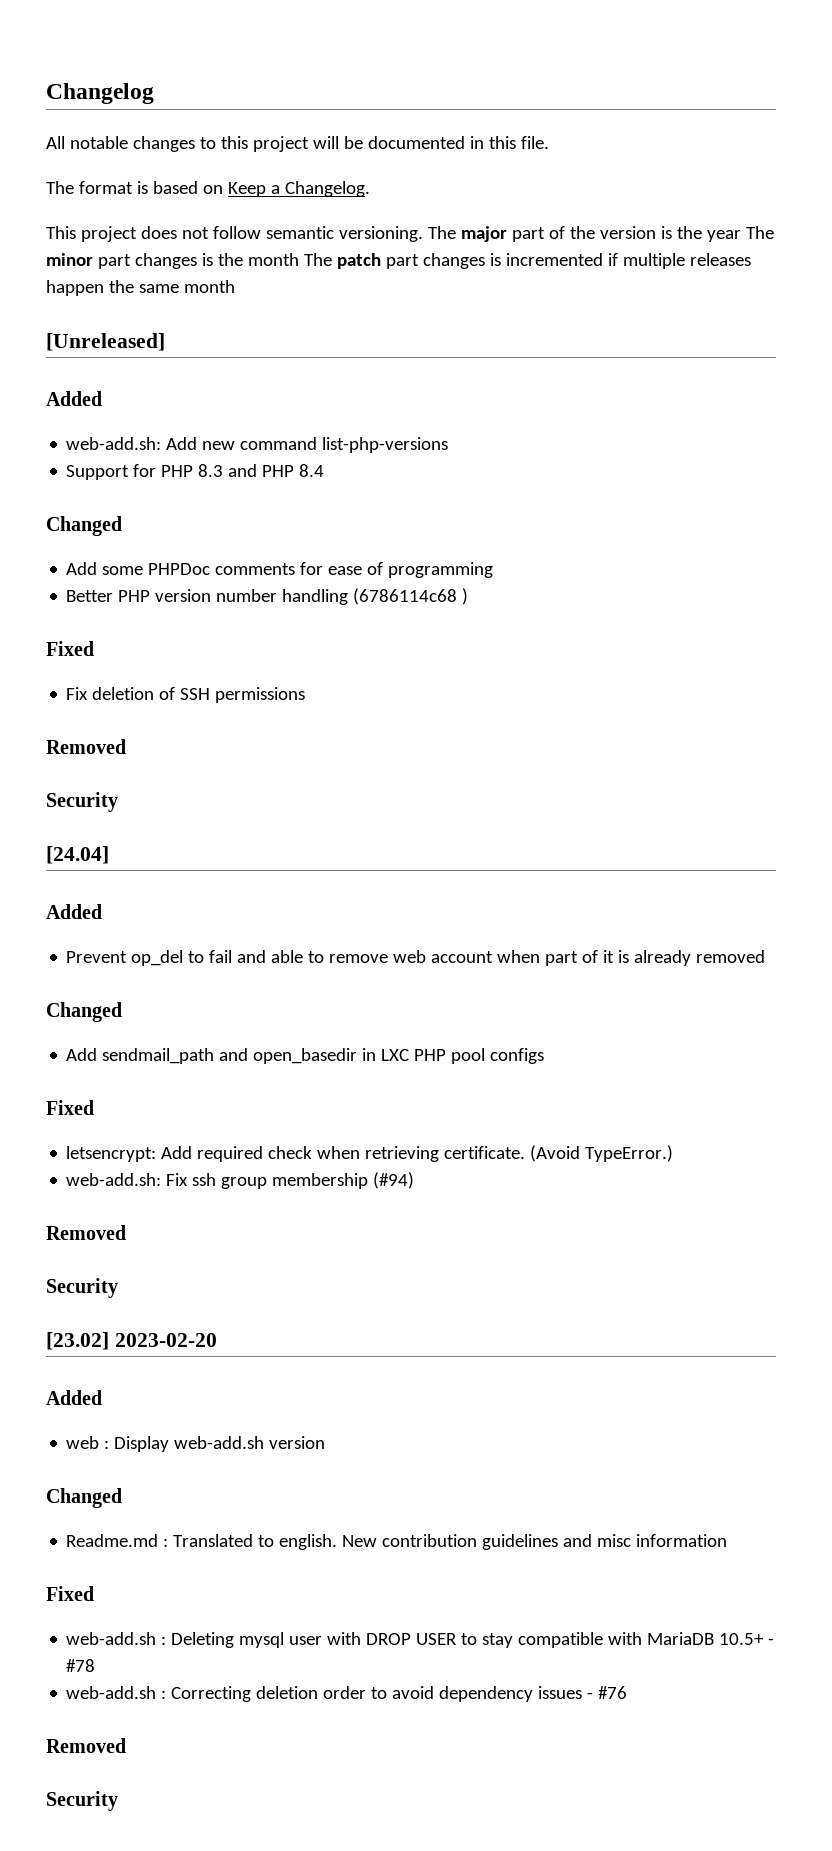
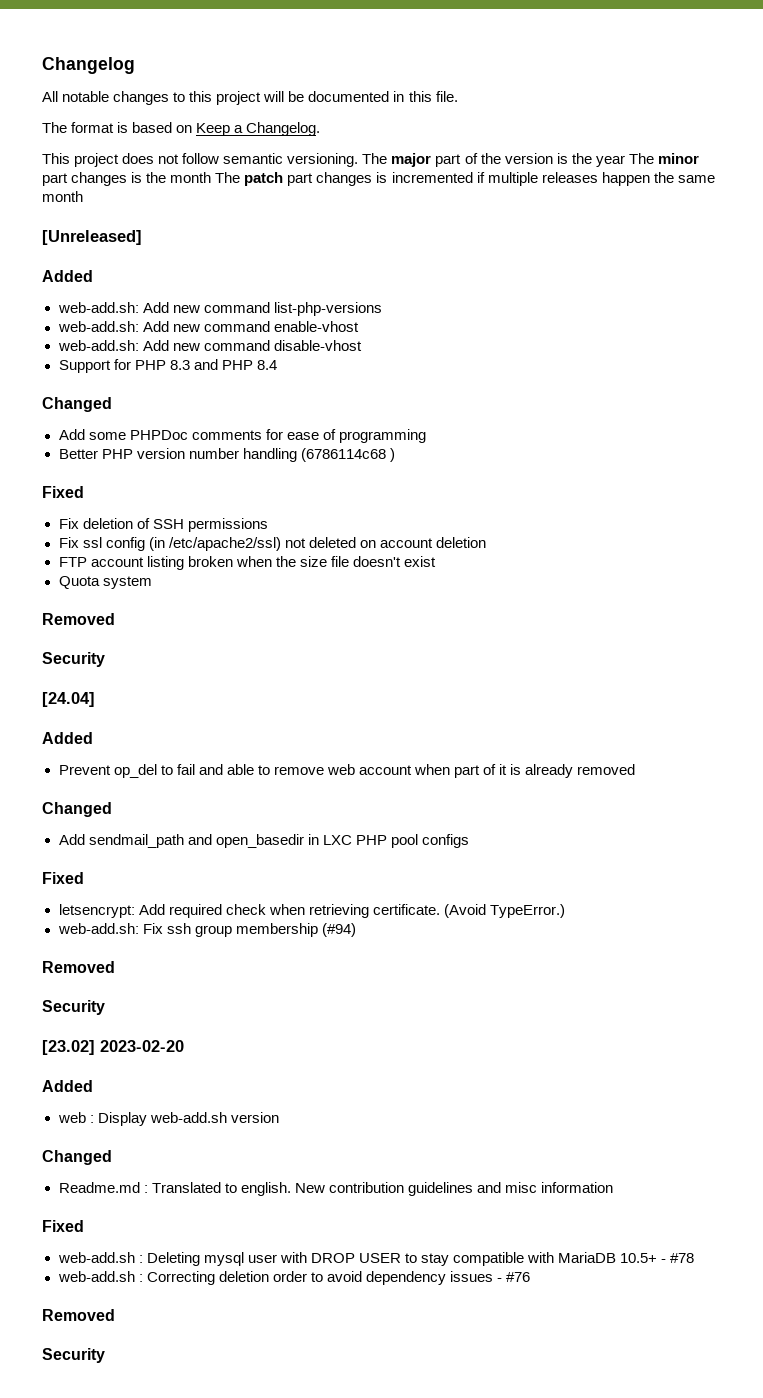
(449, 445) none -> [57,321,359,332] [57,340,362,351] // web-add.sh: Add new command enable-vhost // web-add.sh: Add new command disable-vhost
(306, 695) none -> [58,537,486,551] [58,556,436,570] [58,576,152,589] // Fix ssl config (in /etc/apache2/ssl) not deleted on account deletion // FTP account listing broken when the size file doesn't exist // Quota system

